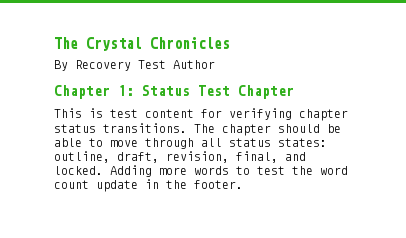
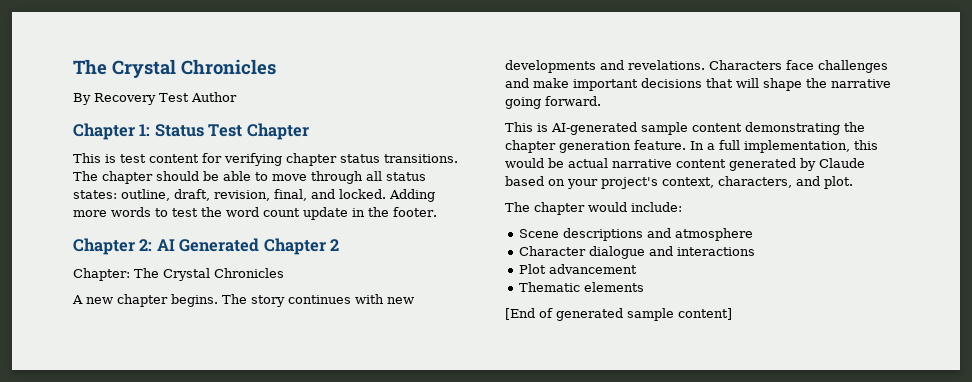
(243, 184) none -> [73,238,340,255] [73,268,284,281] [72,294,414,307] [505,60,888,73] [505,78,891,91] [505,96,601,109] [505,122,865,135] [505,140,878,153] [505,158,865,171] [505,176,853,189] [505,202,682,215] [519,228,754,241] [519,246,756,259] [519,264,638,274] [519,282,645,292] [505,308,732,321] // Chapter 2: AI Generated Chapter 2 // Chapter: The Crystal Chronicles // A new chapter begins. The story continues with new developments and revelations. Characters face challenges and make important decisions that will shape the narrative going forward. // This is AI-generated sample content demonstrating the chapter generation feature. In a full implementation, this would be actual narrative content generated by Claude based on your project's context, characters, and plot. // The chapter would include: // Scene descriptions and atmosphere // Character dialogue and interactions // Plot advancement // Thematic elements // [End of generated sample content]

